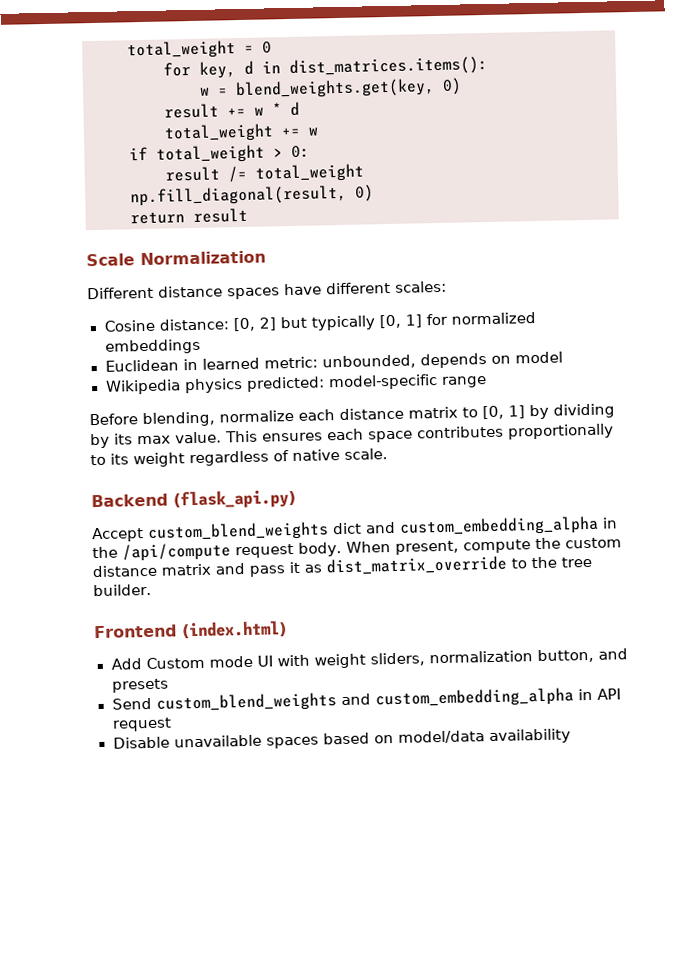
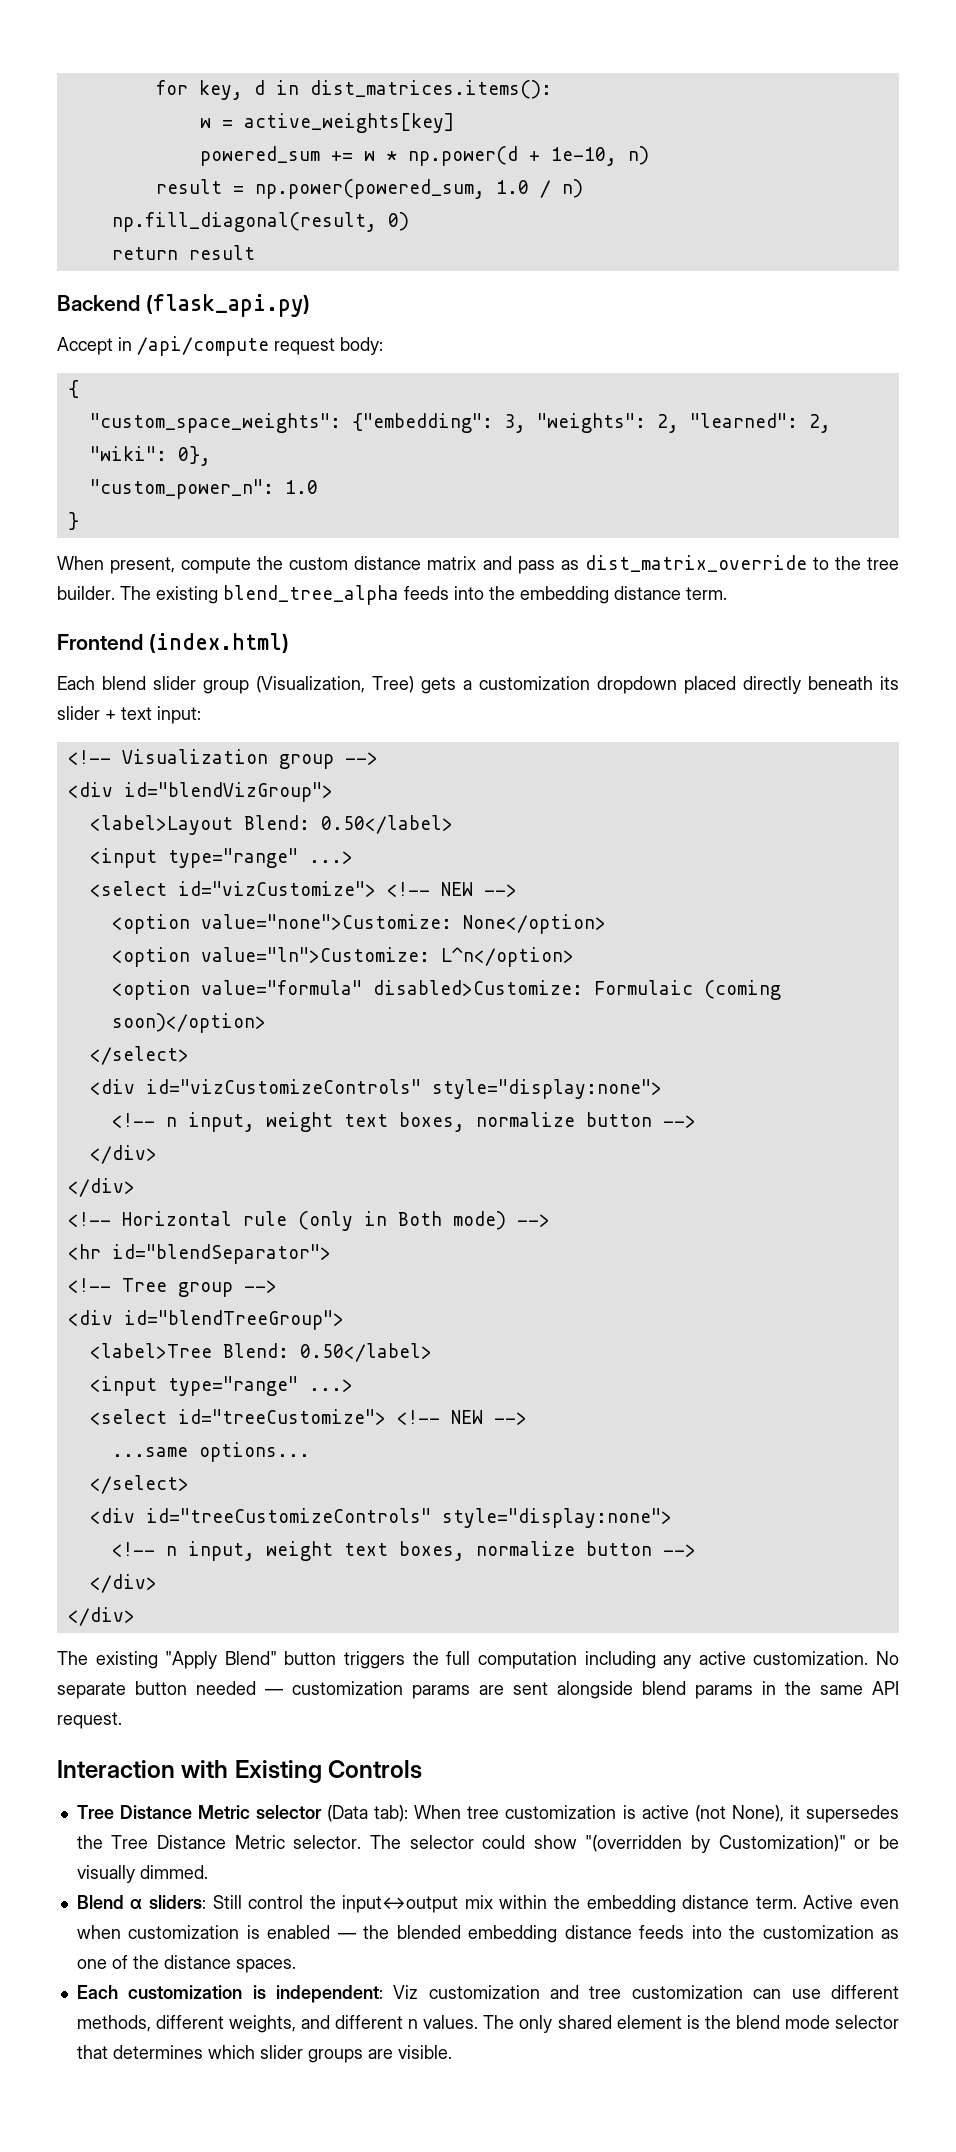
[127,40,272,60] total_weight = 0 // -> (155, 87) none
[235,77,462,100] [164,101,300,119] [164,123,319,143] [129,144,310,164] [165,163,364,183] [130,184,374,207] [130,207,248,225] [86,250,266,267] [87,280,447,300] [103,312,536,332] [104,338,201,355] [104,351,563,372] [104,374,487,395] [89,403,615,428] [90,423,614,449] [90,448,388,468] [91,488,296,510] [92,515,618,543] [92,542,342,562] blend_weights.get(key, 0) // result += w * d // total_weight += w // if total_weight > 0: // result /= total_weight // np.fill_diagonal(result, 0) // return result // Scale Normalization // Different distance spaces have different scales: // Cosine distance: [0, 2] but typically [0, 1] for normalized embeddings // Euclidean in learned metric: unbounded, depends on model // Wikipedia physics predicted: model-specific range // Before blending, normalize each distance matrix to [0, 1] by dividing by its max value. This ensures each space contributes proportionally to its weight regardless of native scale. // Backend (flask_api.py) // Accept custom_blend_weights dict and custom_embedding_alpha in the /api/compute request body. -> [243,113,454,133] [199,146,649,166] [155,179,583,199] [111,212,409,232] [111,245,255,260] [57,294,310,317] [57,336,383,356] [67,380,79,398] [89,413,831,433] [89,446,211,466] [89,479,318,499] [67,512,79,530] active_weights[key] // powered_sum += w * np.power(d + 1e-10, n) // result = np.power(powered_sum, 1.0 / n) // np.fill_diagonal(result, 0) // return result // Backend (flask_api.py) // Accept in /api/compute request body: // { // "custom_space_weights": {"embedding": 3, "weights": 2, "learned": 2, "wiki": 0}, // "custom_power_n": 1.0 // } //
[289,561,300,574] it -> (555, 567) none
[94,620,287,639] [110,648,628,670] [111,678,169,693] [111,687,621,713] [111,717,172,732] [112,728,571,749] // Frontend (index.html) // Add Custom mode UI with weight sliders, normalization button, and presets // Send custom_blend_weights and custom_embedding_alpha in API request // Disable unavailable spaces based on model/data availability -> [120,585,727,605] [57,633,289,653] [57,676,899,694] [57,706,201,724] [67,749,378,769] [67,782,333,802] [89,815,453,835] [89,848,353,868] [89,881,517,897] [111,914,606,934] [111,947,574,967] [111,980,781,1000] [111,1013,266,1033] [89,1046,189,1065] [89,1079,662,1099] [111,1112,696,1132] [89,1145,157,1164] [67,1178,135,1197] [67,1211,550,1231] [67,1244,331,1264] [67,1278,277,1297] [67,1310,344,1330] [89,1343,432,1362] [89,1376,353,1396] [89,1409,527,1425] [111,1442,310,1462] [89,1475,189,1494] [89,1508,672,1528] [111,1541,696,1561] [89,1574,157,1593] [67,1607,135,1626] [57,1651,900,1669] [57,1681,899,1699] [57,1712,122,1729] [57,1760,423,1783] [76,1805,899,1823] [76,1835,900,1853] [76,1865,208,1883] [76,1895,900,1913] [76,1925,899,1943] [76,1955,296,1973] [76,1985,899,2003] [76,2015,900,2033] [76,2045,452,2063] The existing blend_tree_alpha feeds into the embedding distance term. // Frontend (index.html) // Each blend slider group (Visualization, Tree) gets a customization dropdown placed directly beneath its slider + text input: // <!-- Visualization group --> // <div id="blendVizGroup"> // <label>Layout Blend: 0.50</label> // <input type="range" ...> // <select id="vizCustomize"> <!-- NEW --> // <option value="none">Customize: None</option> // <option value="ln">Customize: L^n</option> // <option value="formula" disabled>Customize: Formulaic (coming soon)</option> // </select> // <div id="vizCustomizeControls" style="display:none"> // <!-- n input, weight text boxes, normalize button --> // </div> // </div> // <!-- Horizontal rule (only in Both mode) --> // <hr id="blendSeparator"> // <!-- Tree group --> // <div id="blendTreeGroup"> // <label>Tree Blend: 0.50</label> // <input type="range" ...> // <select id="treeCustomize"> <!-- NEW --> // ...same options... // </select> // <div id="treeCustomizeControls" style="display:none"> // <!-- n input, weight text boxes, normalize button --> // </div> // </div> // The existing "Apply Blend" button triggers the full computation including any active customization. No separate button needed — customization params are sent alongside blend params in the same API request. // Interaction with Existing Controls // Tree Distance Metric selector (Data tab): When tree customization is active (not None), it supersedes the Tree Distance Metric selector. The selector could show "(overridden by Customization)" or be visually dimmed. // Blend α sliders: Still control the input↔output mix within the embedding distance term. Active even when customization is enabled — the blended embedding distance feeds into the customization as one of the distance spaces. // Each customization is independent: Viz customization and tree customization can use different methods, different weights, and different n values. The only shared element is the blend mode selector that determines which slider groups are visible.

